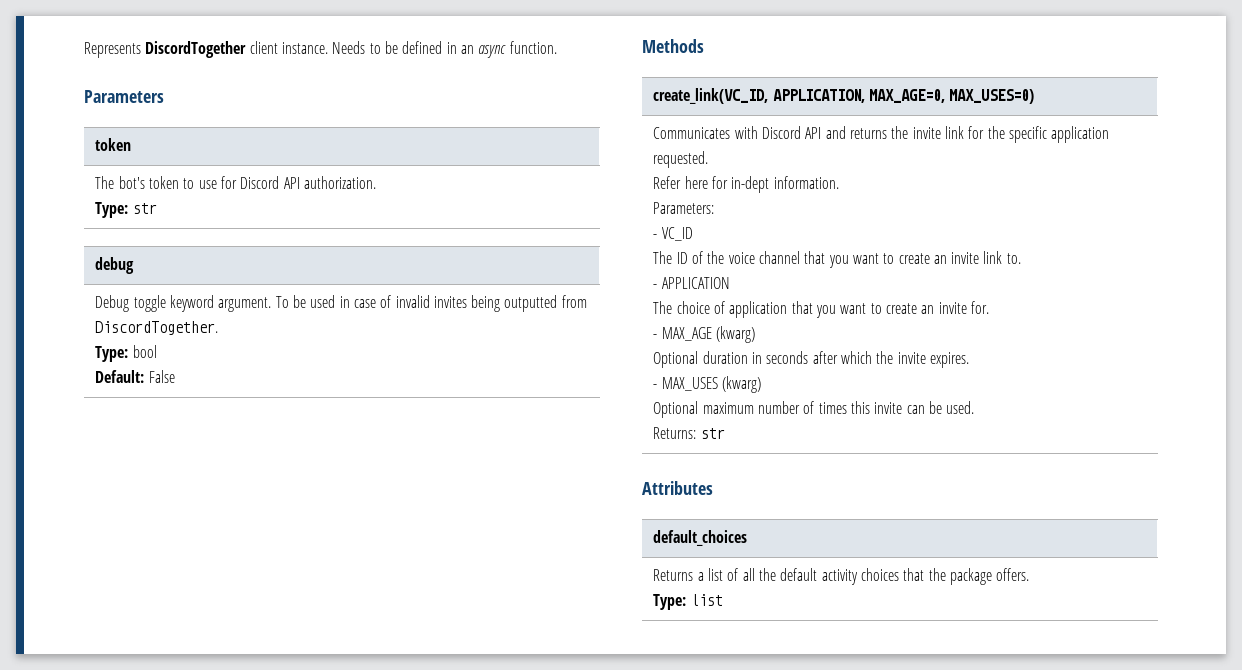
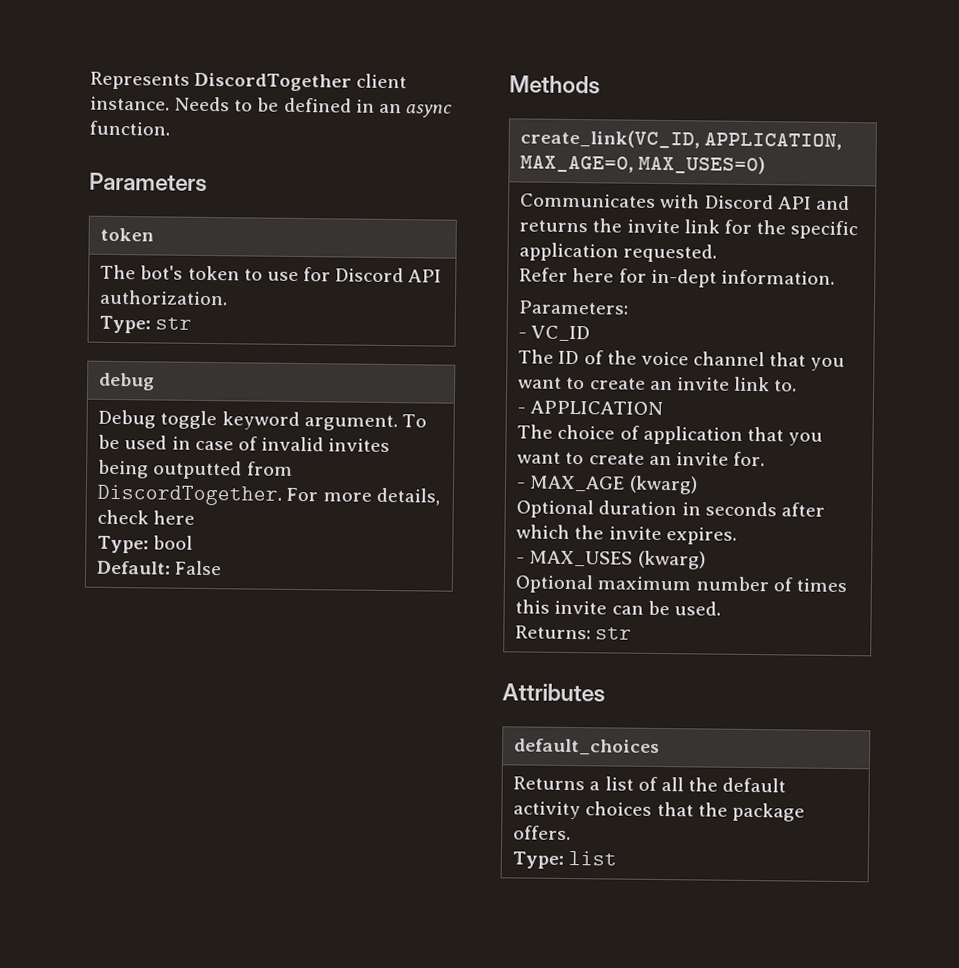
(219, 328) none -> [286,487,440,506] [97,509,196,525] For more details, check here

